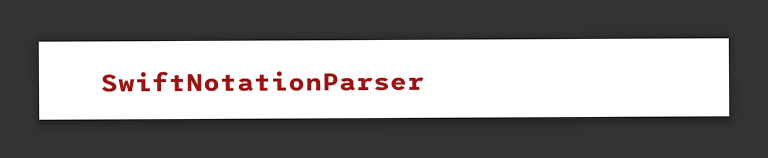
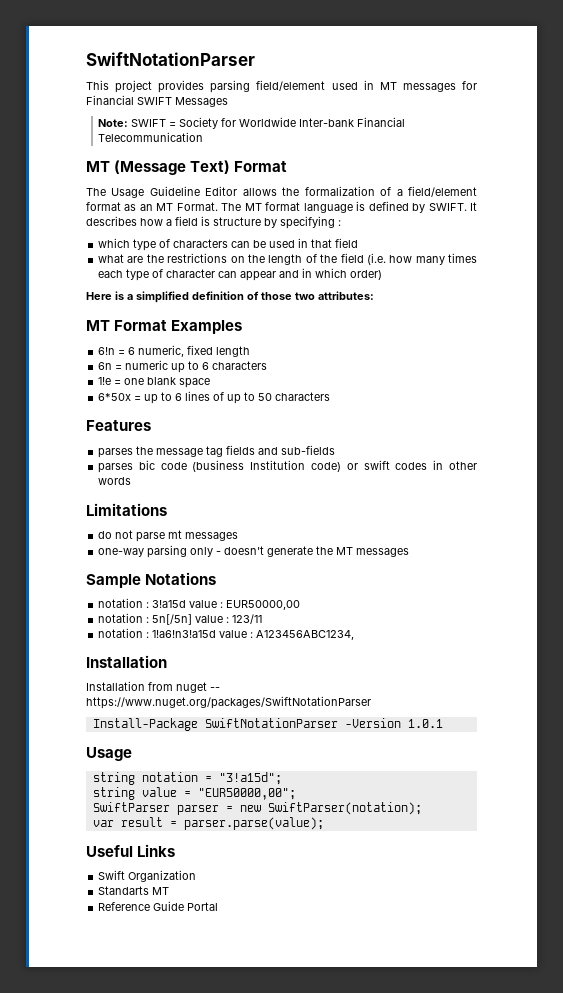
[100,69,425,93] SwiftNotationParser -> [86,52,255,66] [86,80,477,93] [86,95,228,107] [98,117,406,129] [98,132,204,142] [86,160,288,175] [86,186,478,198] [86,201,477,213] [86,216,341,229] [98,238,359,251] [98,253,477,265] [98,268,383,281] [86,291,374,303] [86,320,243,334] [98,345,251,357] [98,360,268,373] [98,377,211,388] [98,391,331,404] [86,420,151,431] [98,445,336,458] [98,460,478,473] [98,477,132,485] [86,503,167,516] [98,530,239,542] [98,545,410,558] [86,572,217,588] [98,598,301,610] [98,613,263,625] [98,628,355,640] [86,655,167,668] [86,681,220,693] [86,696,371,709] [92,718,443,731] [86,747,132,761] [92,772,282,785] [92,787,296,800] [92,802,422,815] [92,817,324,830] [86,844,176,857] [98,870,197,882] [98,886,170,895] [98,901,219,911] SwiftNotationParser // This project provides parsing field/element used in MT messages for Financial SWIFT Messages // Note: SWIFT = Society for Worldwide Inter-bank Financial Telecommunication // MT (Message Text) Format // The Usage Guideline Editor allows the formalization of a field/element format as an MT Format. The MT format language is defined by SWIFT. It describes how a field is structure by specifying : // which type of characters can be used in that field // what are the restrictions on the length of the field (i.e. how many times each type of character can appear and in which order) // Here is a simplified definition of those two attributes: // MT Format Examples // 6!n = 6 numeric, fixed length // 6n = numeric up to 6 characters // 1!e = one blank space // 6*50x = up to 6 lines of up to 50 characters // Features // parses the message tag fields and sub-fields // parses bic code (business Institution code) or swift codes in other words // Limitations // do not parse mt messages // one-way parsing only - doesn't generate the MT messages // Sample Notations // notation : 3!a15d value : EUR50000,00 // notation : 5n[/5n] value : 123/11 // notation : 1!a6!n3!a15d value : A123456ABC1234, // Installation // Installation from nuget -- https://www.nuget.org/packages/SwiftNotationParser // Install-Package SwiftNotationParser -Version 1.0.1 // Usage // string notation = "3!a15d"; // string value = "EUR50000,00"; // SwiftParser parser = new SwiftParser(notation); // var result = parser.parse(value); // Useful Links // Swift Organization // Standarts MT // Reference Guide Portal

